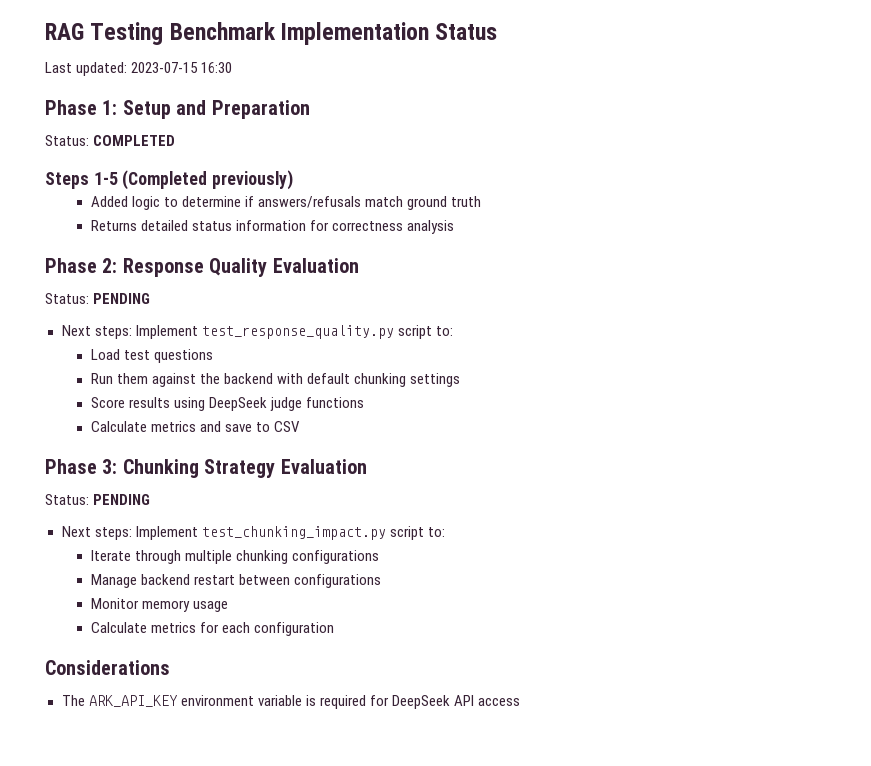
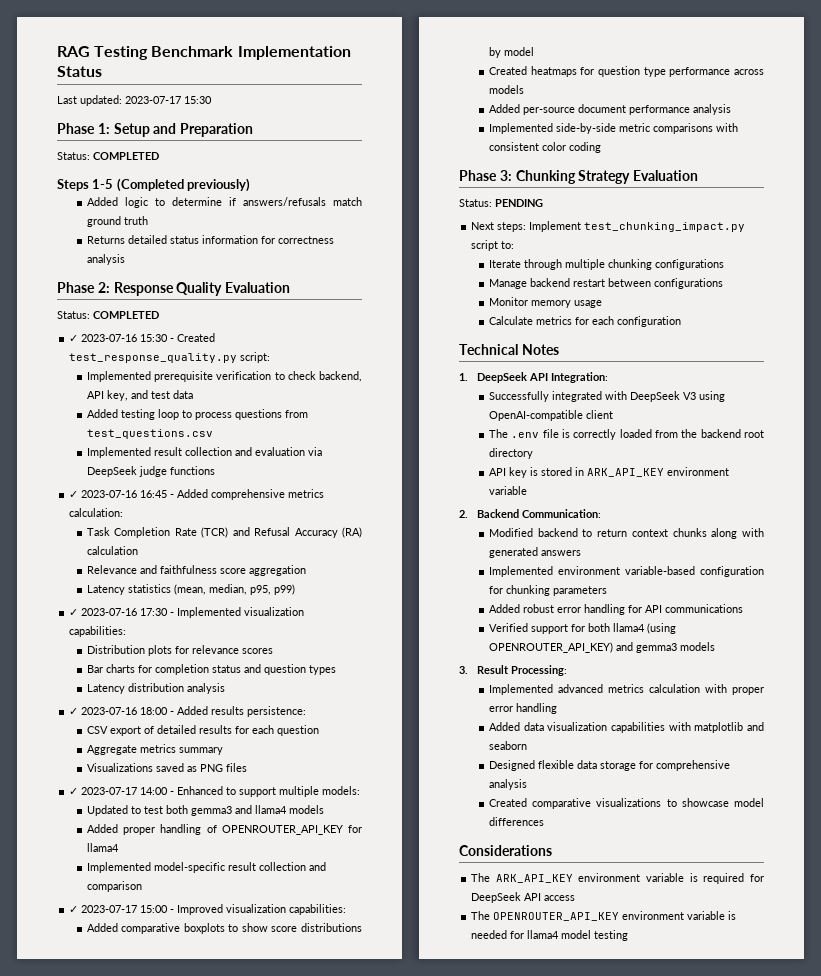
[131,62,233,73] 2023-07-15 16:30 -> [125,96,212,104] 2023-07-17 15:30
[93,293,151,304] [61,325,453,339] [90,349,213,363] [90,373,461,387] [90,397,364,411] [90,421,300,432] PENDING // Next steps: Implement test_response_quality.py script to: // Load test questions // Run them against the backend with default chunking settings // Score results using DeepSeek judge functions // Calculate metrics and save to CSV -> [93,311,159,319] [69,333,216,342] [69,352,271,363] [86,371,362,382] [86,390,193,401] [86,409,308,420] [86,429,213,439] [86,447,322,458] [86,466,215,477] [69,489,325,500] [69,508,124,517] [86,527,362,538] [86,546,138,555] [86,565,306,576] [86,584,295,595] [69,607,305,618] [69,626,127,637] [86,645,273,656] [86,664,336,675] [86,683,225,694] [69,706,307,717] [86,725,319,736] [86,744,223,755] [86,763,247,772] [69,786,361,797] [86,805,324,816] [86,824,362,835] [86,843,119,852] [86,862,326,873] [86,881,142,892] [69,904,347,915] [86,923,362,934] [488,47,534,58] [488,66,764,77] [488,85,524,94] [488,104,731,115] [488,123,738,134] [488,142,601,153] COMPLETED // ✓ 2023-07-16 15:30 - Created test_response_quality.py script: // Implemented prerequisite verification to check backend, API key, and test data // Added testing loop to process questions from test_questions.csv // Implemented result collection and evaluation via DeepSeek judge functions // ✓ 2023-07-16 16:45 - Added comprehensive metrics calculation: // Task Completion Rate (TCR) and Refusal Accuracy (RA) calculation // Relevance and faithfulness score aggregation // Latency statistics (mean, median, p95, p99) // ✓ 2023-07-16 17:30 - Implemented visualization capabilities: // Distribution plots for relevance scores // Bar charts for completion status and question types // Latency distribution analysis // ✓ 2023-07-16 18:00 - Added results persistence: // CSV export of detailed results for each question // Aggregate metrics summary // Visualizations saved as PNG files // ✓ 2023-07-17 14:00 - Enhanced to support multiple models: // Updated to test both gemma3 and llama4 models // Added proper handling of OPENROUTER_API_KEY for llama4 // Implemented model-specific result collection and comparison // ✓ 2023-07-17 15:00 - Improved visualization capabilities: // Added comparative boxplots to show score distributions by model // Created heatmaps for question type performance across models // Added per-source document performance analysis // Implemented side-by-side metric comparisons with consistent color coding
(334, 629) none -> [459,344,559,355] [459,372,608,383] [488,391,725,402] [488,410,613,421] [488,429,764,440] [488,448,533,459] [488,467,729,478] [488,486,527,495] [459,509,601,518] [488,528,764,539] [488,547,581,558] [488,566,764,577] [488,585,607,596] [488,604,743,615] [488,623,676,634] [488,642,715,653] [459,665,567,676] [488,684,764,695] [488,703,557,714] [488,722,764,733] [488,741,527,750] [488,760,730,771] [488,779,527,790] [488,798,764,809] [488,817,544,826] // Technical Notes // 1. DeepSeek API Integration: // Successfully integrated with DeepSeek V3 using OpenAI-compatible client // The .env file is correctly loaded from the backend root directory // API key is stored in ARK_API_KEY environment variable // 2. Backend Communication: // Modified backend to return context chunks along with generated answers // Implemented environment variable-based configuration for chunking parameters // Added robust error handling for API communications // Verified support for both llama4 (using OPENROUTER_API_KEY) and gemma3 models // 3. Result Processing: // Implemented advanced metrics calculation with proper error handling // Added data visualization capabilities with matplotlib and seaborn // Designed flexible data storage for comprehensive analysis // Created comparative visualizations to showcase model differences
(520, 702) none -> [471,911,737,921] [471,930,629,941] // The OPENROUTER_API_KEY environment variable is needed for llama4 model testing

